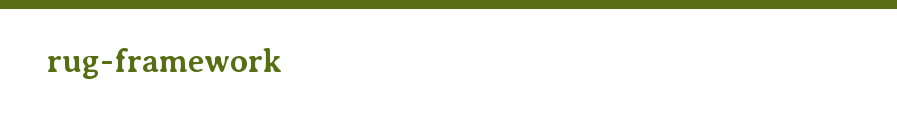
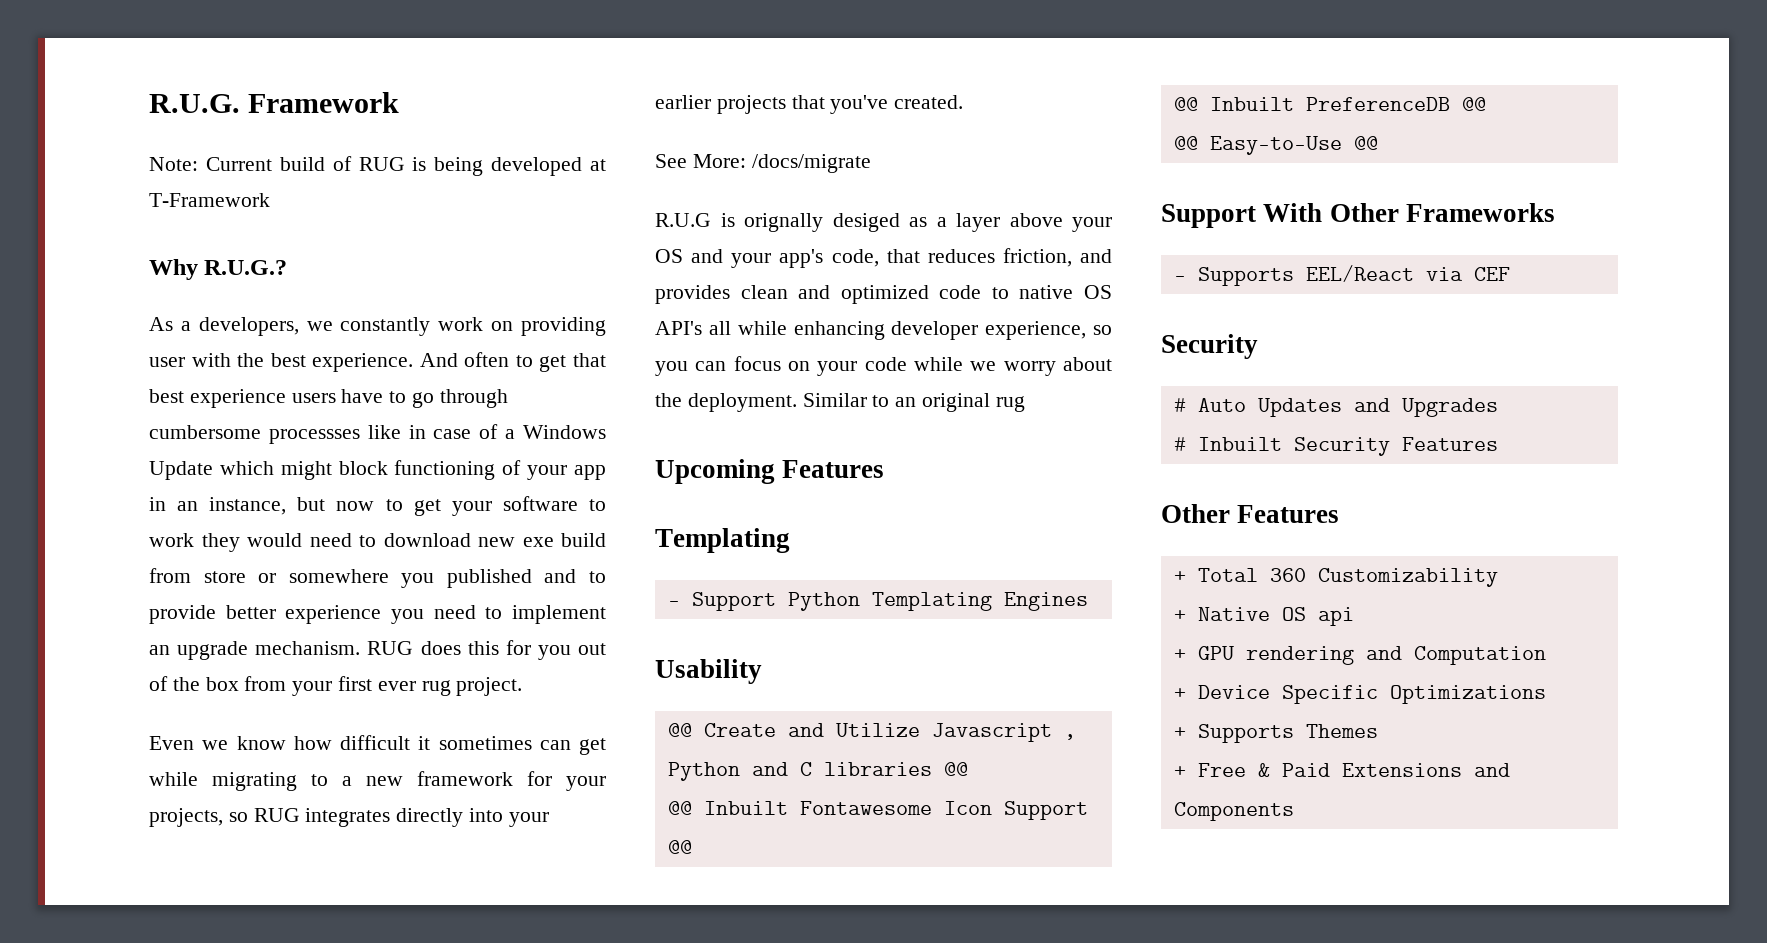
[47,48,282,79] rug-framework -> [149,92,400,113] [149,156,606,176] [149,193,270,207] [149,259,288,280] [149,317,606,336] [149,352,606,372] [149,389,508,408] [149,424,606,444] [149,460,606,480] [149,496,606,516] [149,533,606,552] [149,568,606,588] [149,605,606,624] [149,640,606,660] [149,676,523,696] [149,735,606,755] [149,771,606,791] [149,808,549,827] [655,95,964,114] [655,154,871,173] [655,213,1112,232] [655,248,1112,268] [655,285,1112,304] [655,321,1112,340] [655,356,1112,376] [655,393,1025,412] [655,459,885,484] [655,528,790,553] [667,592,1088,611] [655,659,762,684] [667,723,1076,742] [667,762,968,781] [667,801,1088,820] [667,840,692,854] [1173,97,1486,111] [1173,136,1378,155] [1161,203,1555,228] [1173,265,1510,286] [1161,334,1258,359] [1173,398,1498,417] [1173,437,1498,456] [1161,504,1340,523] [1173,568,1498,587] [1173,607,1354,626] [1173,646,1546,665] [1173,685,1546,704] [1173,724,1378,743] [1173,763,1510,777] [1173,802,1294,821] R.U.G. Framework // Note: Current build of RUG is being developed at T-Framework // Why R.U.G.? // As a developers, we constantly work on providing user with the best experience. And often to get that best experience users have to go through cumbersome processses like in case of a Windows Update which might block functioning of your app in an instance, but now to get your software to work they would need to download new exe build from store or somewhere you published and to provide better experience you need to implement an upgrade mechanism. RUG does this for you out of the box from your first ever rug project. // Even we know how difficult it sometimes can get while migrating to a new framework for your projects, so RUG integrates directly into your earlier projects that you've created. // See More: /docs/migrate // R.U.G is orignally desiged as a layer above your OS and your app's code, that reduces friction, and provides clean and optimized code to native OS API's all while enhancing developer experience, so you can focus on your code while we worry about the deployment. Similar to an original rug // Upcoming Features // Templating // - Support Python Templating Engines // Usability // @@ Create and Utilize Javascript , Python and C libraries @@ // @@ Inbuilt Fontawesome Icon Support @@ // @@ Inbuilt PreferenceDB @@ // @@ Easy-to-Use @@ // Support With Other Frameworks // - Supports EEL/React via CEF // Security // # Auto Updates and Upgrades // # Inbuilt Security Features // Other Features // + Total 360 Customizability // + Native OS api // + GPU rendering and Computation // + Device Specific Optimizations // + Supports Themes // + Free & Paid Extensions and Components

